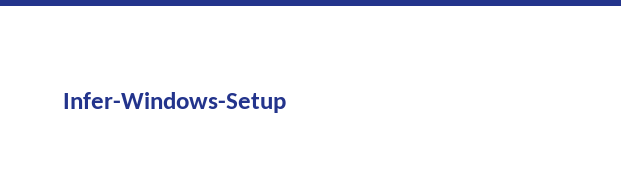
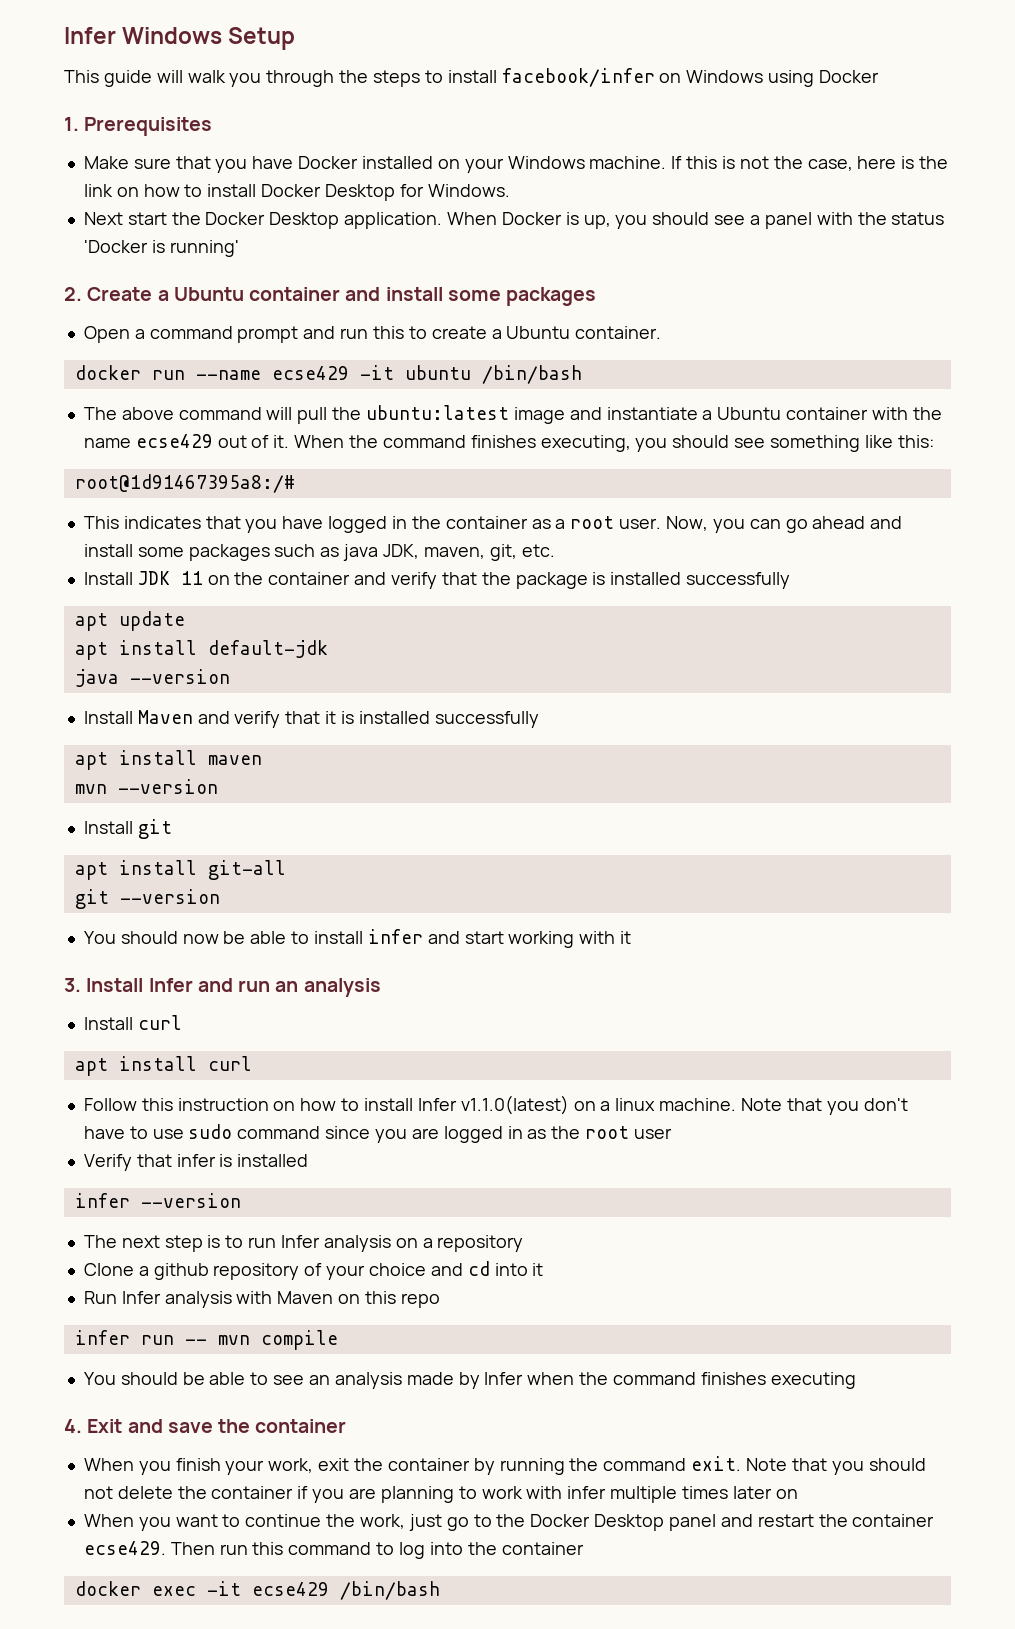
[63,92,286,113] Infer-Windows-Setup -> [64,27,296,50] [64,68,880,87] [64,117,213,136] [83,156,949,173] [83,184,510,201] [83,212,945,229] [83,240,239,257] [64,287,597,306] [83,326,662,343] [74,365,582,384] [83,405,942,424] [83,434,934,452] [74,474,295,493] [83,516,903,533] [83,544,555,561] [83,571,791,589] [74,611,185,631] [74,640,328,660] [74,669,230,687] [83,710,539,728] [74,750,262,770] [74,779,218,794] [83,819,172,839] [74,860,286,880] [74,889,220,909] [83,929,632,948] [64,978,381,997] [83,1015,182,1030] [74,1056,252,1076] [83,1095,908,1115] [83,1124,672,1143] [83,1154,309,1171] [74,1193,241,1208] [83,1235,524,1252] [83,1261,544,1280] [83,1291,440,1308] [74,1330,338,1350] [83,1372,856,1389] [64,1419,347,1433] [83,1456,926,1475] [83,1486,798,1503] [83,1514,935,1531] [83,1541,584,1559] [74,1581,440,1600] Infer Windows Setup // This guide will walk you through the steps to install facebook/infer on Windows using Docker // 1. Prerequisites // Make sure that you have Docker installed on your Windows machine. If this is not the case, here is the link on how to install Docker Desktop for Windows. // Next start the Docker Desktop application. When Docker is up, you should see a panel with the status 'Docker is running' // 2. Create a Ubuntu container and install some packages // Open a command prompt and run this to create a Ubuntu container. // docker run --name ecse429 -it ubuntu /bin/bash // The above command will pull the ubuntu:latest image and instantiate a Ubuntu container with the name ecse429 out of it. When the command finishes executing, you should see something like this: // root@1d91467395a8:/# // This indicates that you have logged in the container as a root user. Now, you can go ahead and install some packages such as java JDK, maven, git, etc. // Install JDK 11 on the container and verify that the package is installed successfully // apt update // apt install default-jdk // java --version // Install Maven and verify that it is installed successfully // apt install maven // mvn --version // Install git // apt install git-all // git --version // You should now be able to install infer and start working with it // 3. Install Infer and run an analysis // Install curl // apt install curl // Follow this instruction on how to install Infer v1.1.0(latest) on a linux machine. Note that you don't have to use sudo command since you are logged in as the root user // Verify that infer is installed // infer --version // The next step is to run Infer analysis on a repository // Clone a github repository of your choice and cd into it // Run Infer analysis with Maven on this repo // infer run -- mvn compile // You should be able to see an analysis made by Infer when the command finishes executing // 4. Exit and save the container // When you finish your work, exit the container by running the command exit. Note that you should not delete the container if you are planning to work with infer multiple times later on // When you want to continue the work, just go to the Docker Desktop panel and restart the container ecse429. Then run this command to log into the container // docker exec -it ecse429 /bin/bash

